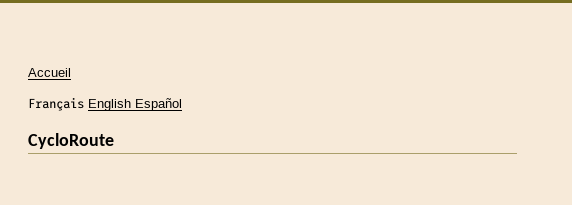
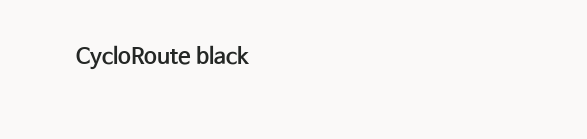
[28,68,71,77] [28,97,182,111] [28,133,114,149] Accueil // Français English Español // CycloRoute -> [76,45,250,70] CycloRoute black

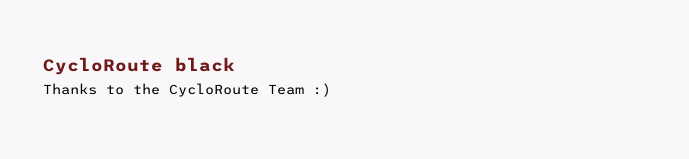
(250, 55) none -> [43,83,331,97] // Thanks to the CycloRoute Team :)

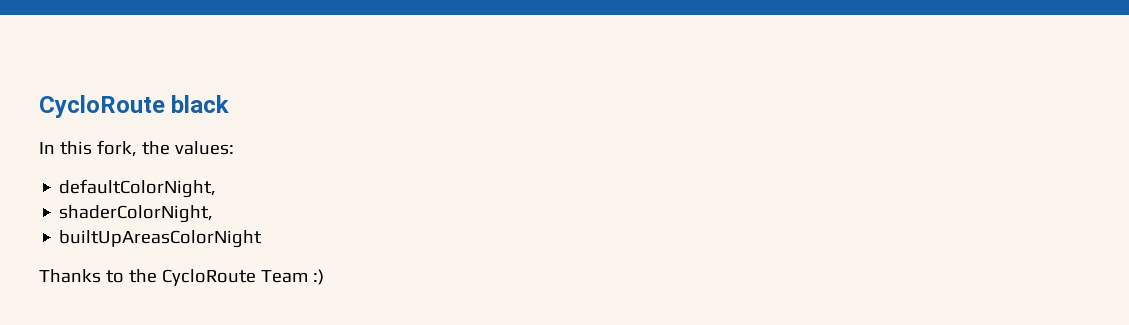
(235, 64) none -> [39,140,234,157] [59,179,217,198] [59,205,214,223] [59,230,263,248] // In this fork, the values: // defaultColorNight, // shaderColorNight, // builtUpAreasColorNight

